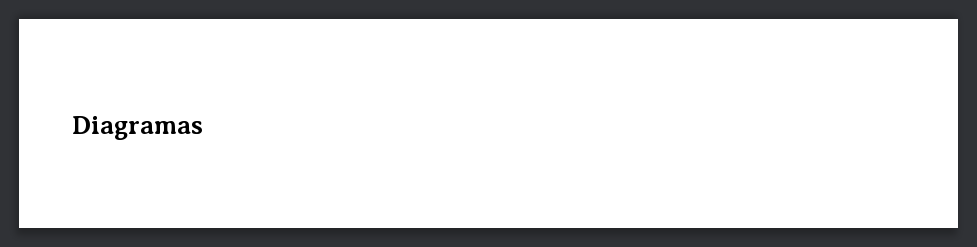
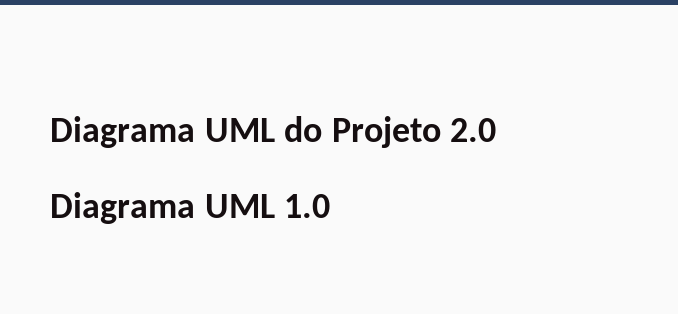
[72,116,203,140] Diagramas -> [50,116,497,148] [50,192,331,224] Diagrama UML do Projeto 2.0 // Diagrama UML 1.0

